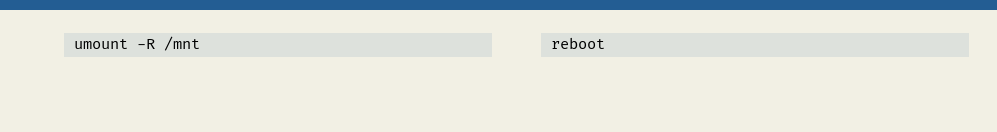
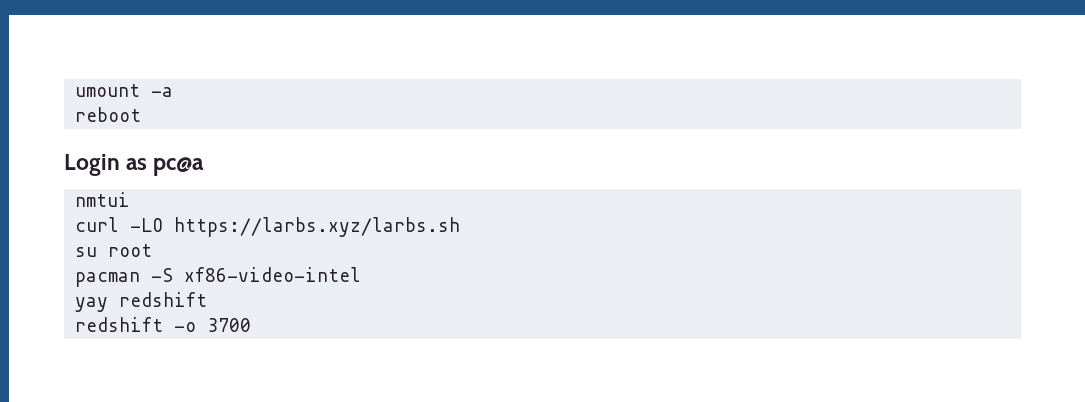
[137,36,201,51] -R /mnt -> [150,87,173,97] -a
(606, 43) none -> [64,154,205,176] [74,192,130,207] [74,217,460,237] [74,244,152,257] [74,267,361,287] [74,292,207,312] [74,317,251,332] // Login as pc@a // nmtui // curl -LO https://larbs.xyz/larbs.sh // su root // pacman -S xf86-video-intel // yay redshift // redshift -o 3700

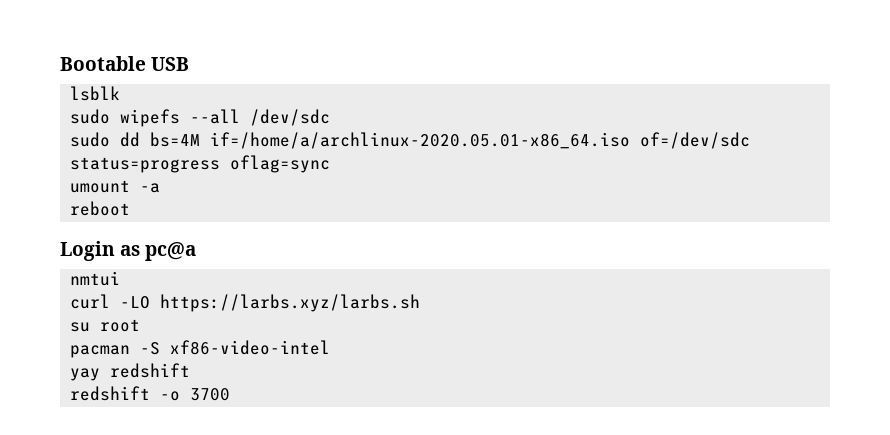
(74, 90) none -> [60,56,190,71] [69,86,120,101] [69,109,330,127] [69,132,750,149] [69,155,330,173] Bootable USB // lsblk // sudo wipefs --all /dev/sdc // sudo dd bs=4M if=/home/a/archlinux-2020.05.01-x86_64.iso of=/dev/sdc status=progress oflag=sync //

